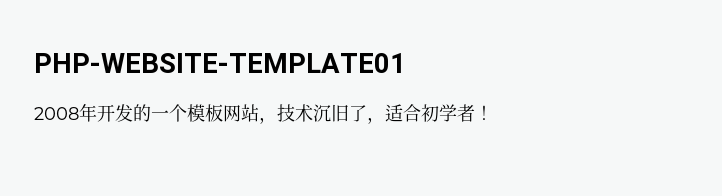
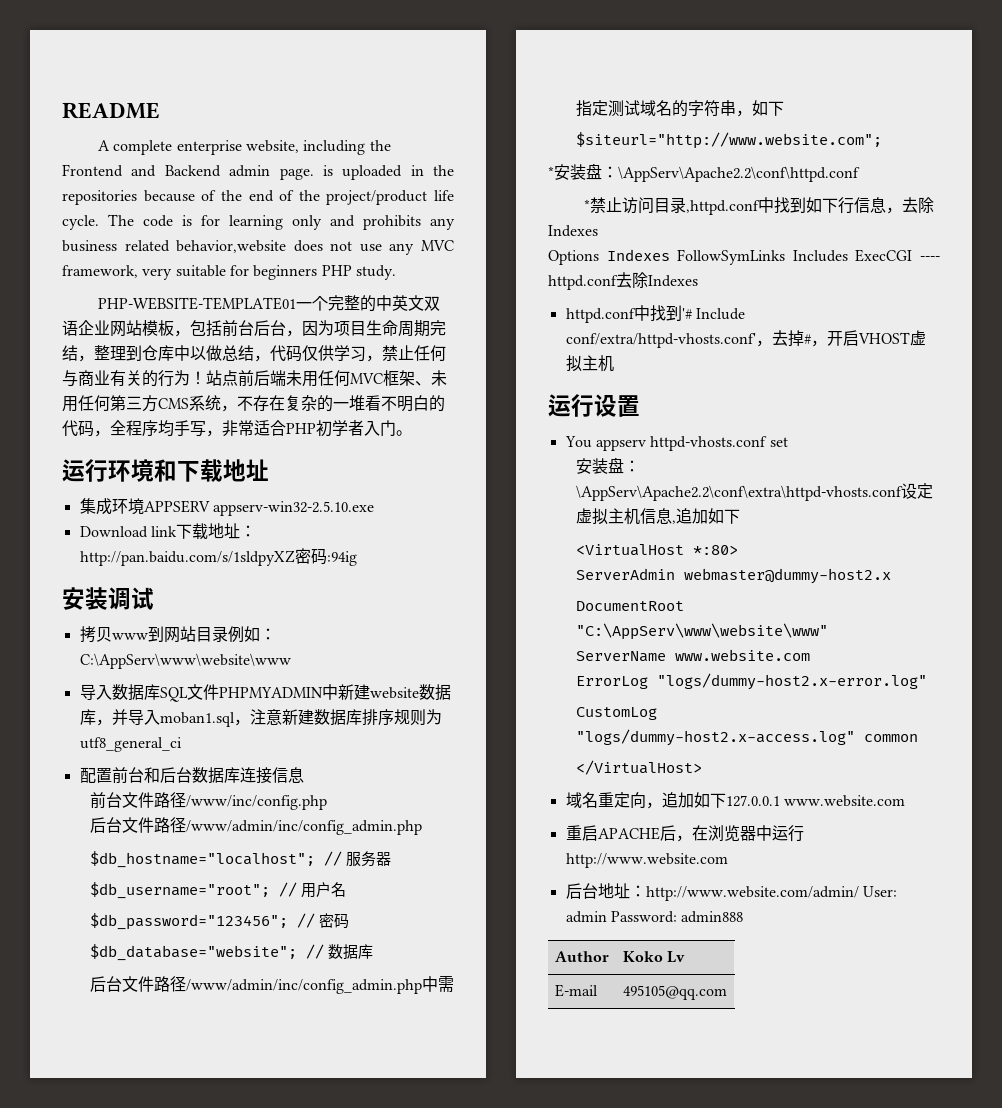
[34,53,406,73] [34,103,493,124] PHP-WEBSITE-TEMPLATE01 // 2008年开发的一个模板网站，技术沉旧了，适合初学者！ -> [62,102,160,119] [98,140,391,155] [62,164,454,180] [62,190,454,205] [62,214,455,230] [62,240,454,255] [62,265,396,280] [98,295,441,312] [62,320,446,337] [62,345,446,362] [62,370,447,387] [62,395,445,412] [62,420,412,437] [62,459,269,482] [79,498,374,516] [79,523,256,540] [79,548,357,566] [62,587,154,610] [79,626,276,643] [79,653,291,669] [79,684,451,702] [79,709,442,727] [79,737,182,752] [79,767,304,784] [89,792,327,810] [89,817,422,835] [89,851,391,868] [89,882,346,899] [89,913,349,930] [89,944,373,961] [89,976,454,994] [575,100,784,117] [575,132,882,149] [548,163,860,182] [584,197,935,215] [548,225,598,237] [548,249,940,265] [548,272,698,290] [565,305,745,323] [565,330,926,348] [565,355,614,372] [548,394,640,417] [564,436,788,451] [575,457,640,474] [575,483,933,501] [575,508,740,525] [575,544,738,556] [575,568,891,584] [575,601,684,611] [575,623,828,640] [575,649,810,662] [575,673,927,690] [575,707,657,720] [575,729,918,746] [575,760,702,775] [565,792,905,809] [565,825,804,842] [565,853,728,868] [565,883,897,901] [565,911,744,923] [554,951,609,962] [622,951,685,963] [554,984,598,997] [622,985,727,1000] README // A complete enterprise website, including the Frontend and Backend admin page. is uploaded in the repositories because of the end of the project/product life cycle. The code is for learning only and prohibits any business related behavior,website does not use any MVC framework, very suitable for beginners PHP study. // PHP-WEBSITE-TEMPLATE01一个完整的中英文双语企业网站模板，包括前台后台，因为项目生命周期完结，整理到仓库中以做总结，代码仅供学习，禁止任何与商业有关的行为！站点前后端未用任何MVC框架、未用任何第三方CMS系统，不存在复杂的一堆看不明白的代码，全程序均手写，非常适合PHP初学者入门。 // 运行环境和下载地址 // 集成环境APPSERV appserv-win32-2.5.10.exe // Download link下载地址：http://pan.baidu.com/s/1sldpyXZ密码:94ig // 安装调试 // 拷贝www到网站目录例如：C:\AppServ\www\website\www // 导入数据库SQL文件PHPMYADMIN中新建website数据库，并导入moban1.sql，注意新建数据库排序规则为utf8_general_ci // 配置前台和后台数据库连接信息 // 前台文件路径/www/inc/config.php // 后台文件路径/www/admin/inc/config_admin.php // $db_hostname="localhost"; // 服务器 // $db_username="root"; // 用户名 // $db_password="123456"; // 密码 // $db_database="website"; // 数据库 // 后台文件路径/www/admin/inc/config_admin.php中需指定测试域名的字符串，如下 // $siteurl="http://www.website.com"; // *安装盘：\AppServ\Apache2.2\conf\httpd.conf // *禁止访问目录,httpd.conf中找到如下行信息，去除Indexes // Options Indexes FollowSymLinks Includes ExecCGI ---- httpd.conf去除Indexes // httpd.conf中找到'# Include conf/extra/httpd-vhosts.conf'，去掉#，开启VHOST虚拟主机 // 运行设置 // You appserv httpd-vhosts.conf set // 安装盘：\AppServ\Apache2.2\conf\extra\httpd-vhosts.conf设定虚拟主机信息,追加如下 // <VirtualHost *:80> // ServerAdmin webmaster@dummy-host2.x // DocumentRoot "C:\AppServ\www\website\www" // ServerName www.website.com // ErrorLog "logs/dummy-host2.x-error.log" // CustomLog "logs/dummy-host2.x-access.log" common // </VirtualHost> // 域名重定向，追加如下127.0.0.1 www.website.com // 重启APACHE后，在浏览器中运行http://www.website.com // 后台地址：http://www.website.com/admin/ User: admin Password: admin888 // Author | Koko Lv // E-mail | 495105@qq.com

